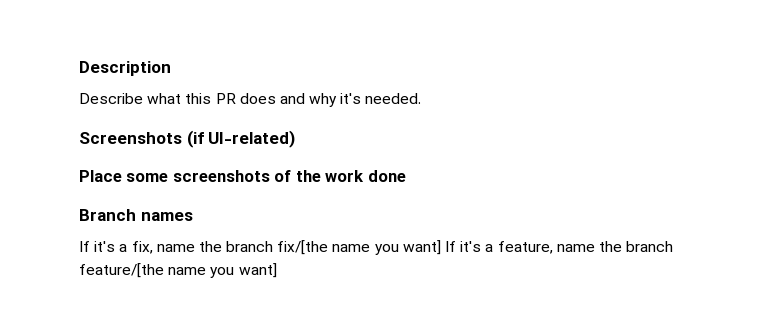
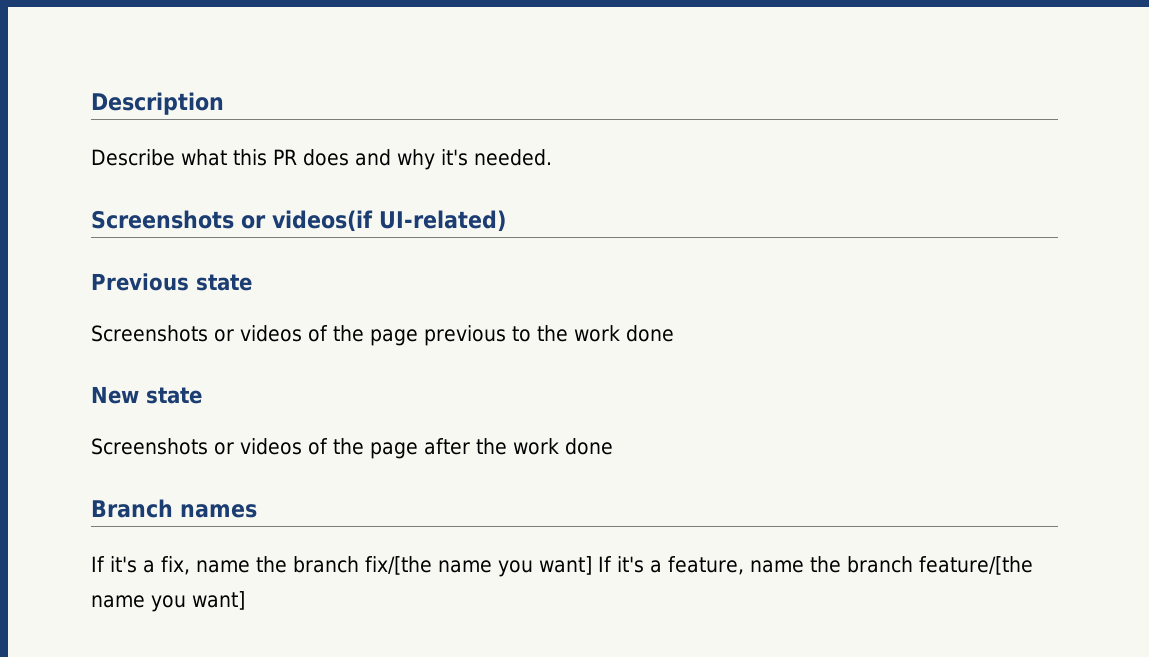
[186,130,204,148] (if -> [241,210,373,232] or videos(if
[79,170,292,182] Place some screenshots of -> [91,273,252,291] [91,325,674,346] [91,386,202,404] [91,438,470,459] Previous state // Screenshots or videos of the page previous to the work done // New state // Screenshots or videos of the page after

